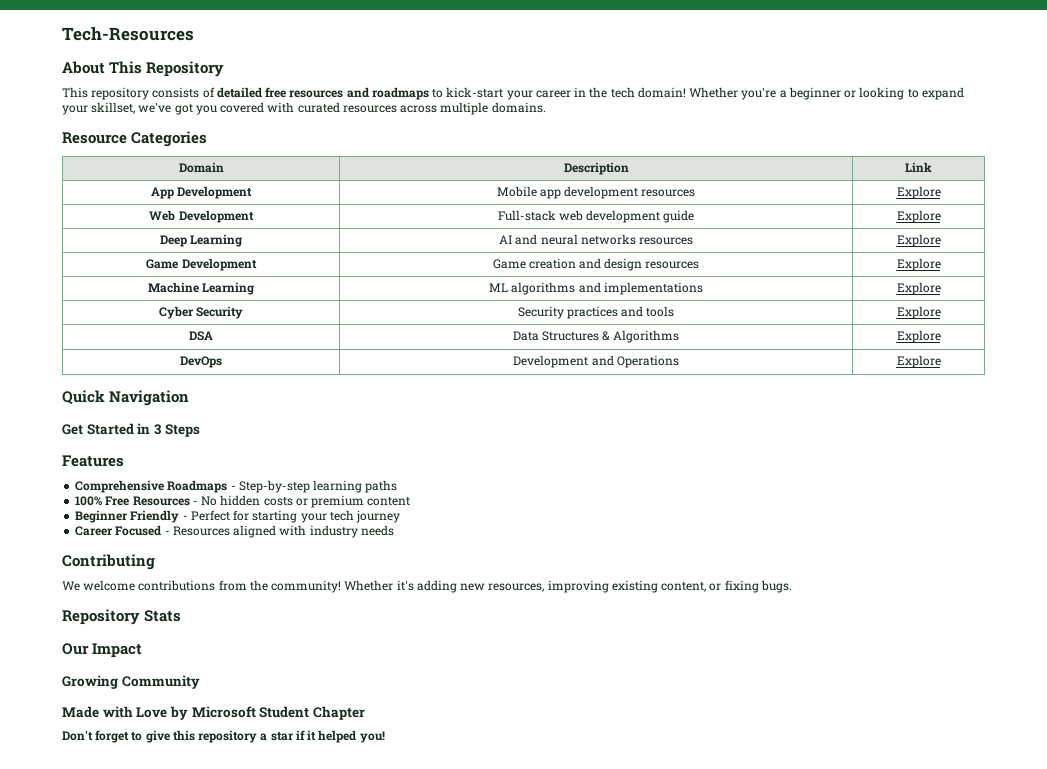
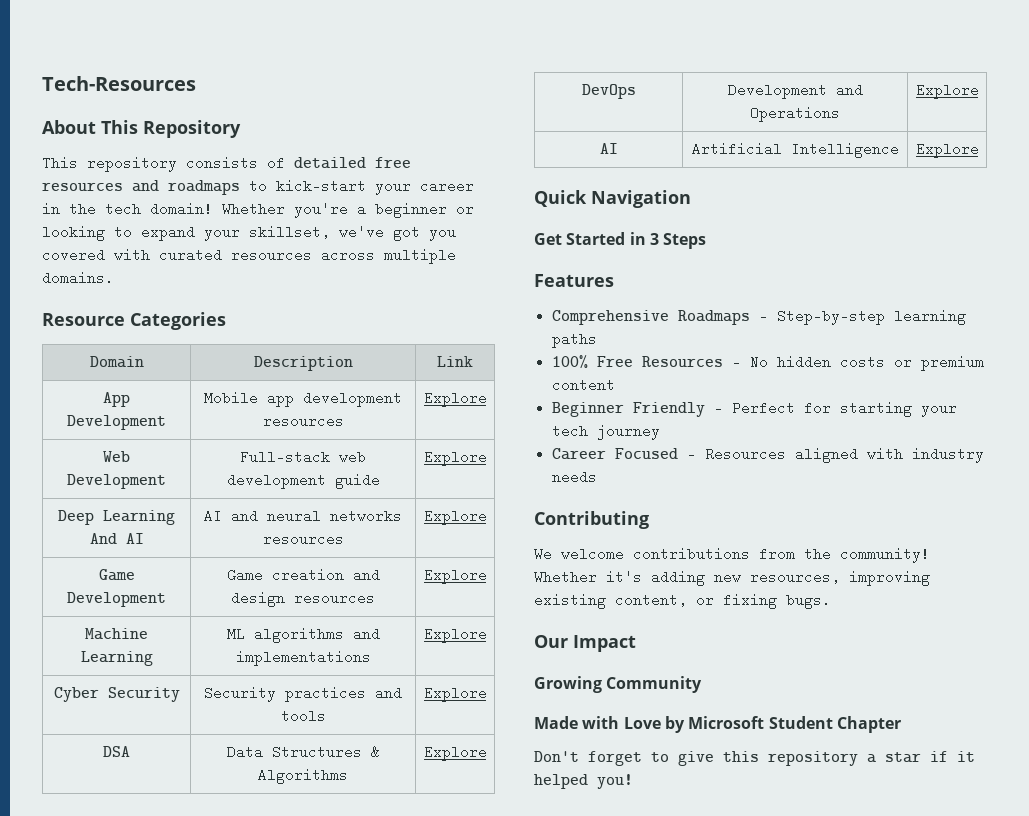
(243, 240) none -> [89,533,144,544] And AI
(941, 361) none -> [599,143,618,154] [691,142,899,158] [915,142,979,158] // AI | Artificial Intelligence | Explore
[62,609,182,625] // Repository Stats -> (831, 601) none

